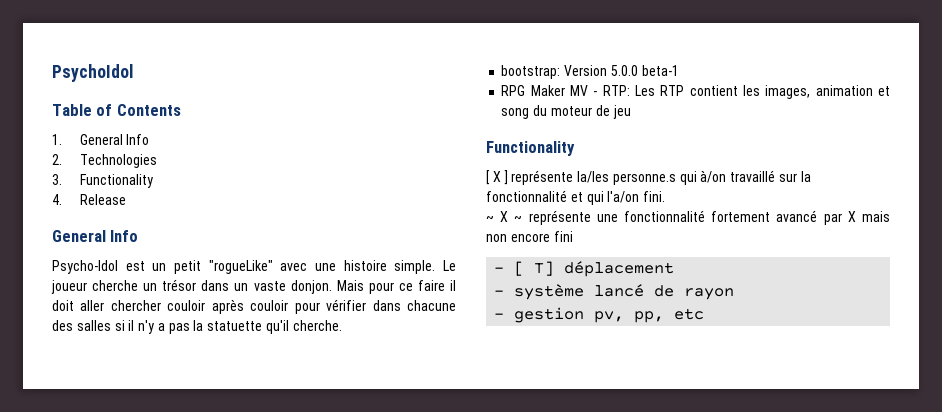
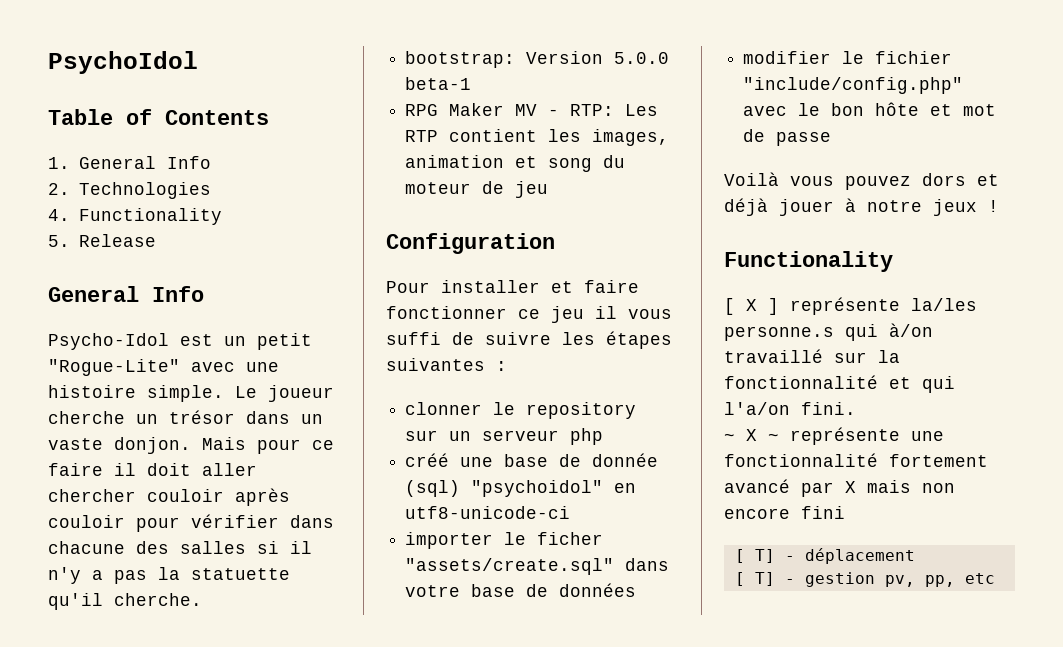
[52,174,153,188] [52,194,62,205] 3. Functionality // 4. -> [48,208,222,225] [48,235,70,247] 4. Functionality // 5.
[208,260,273,274] "rogueLike" -> [48,359,180,376] "Rogue-Lite"
(631, 112) none -> [386,233,555,254] [386,280,639,293] [386,306,672,323] [386,331,672,349] [386,358,507,371] [405,402,637,419] [405,428,604,445] [405,453,659,467] [405,480,637,497] [405,506,571,519] [405,532,604,549] [405,558,670,575] [405,583,637,597] [743,51,953,64] [743,77,964,94] [743,102,997,116] [743,129,832,146] [724,172,999,190] [724,198,999,216] // Configuration // Pour installer et faire fonctionner ce jeu il vous suffi de suivre les étapes suivantes : // clonner le repository sur un serveur php // créé une base de donnée (sql) "psychoidol" en utf8-unicode-ci // importer le ficher "assets/create.sql" dans votre base de données // modifier le fichier "include/config.php" avec le bon hôte et mot de passe // Voilà vous pouvez dors et déjà jouer à notre jeux !
[494,261,555,276] - [ T] -> [734,549,795,563] [ T] -
[494,284,735,300] - système lancé de rayon // -> [734,572,775,586] [ T]

